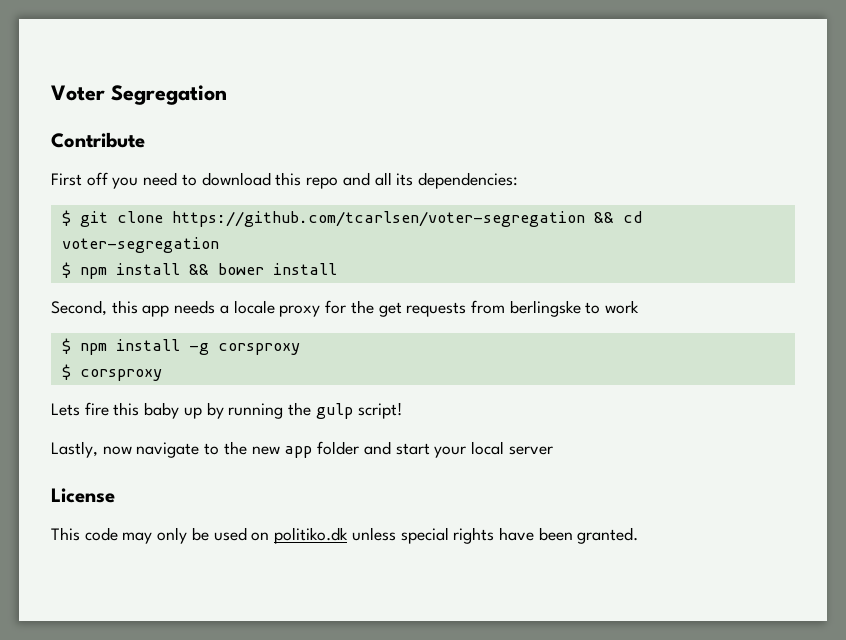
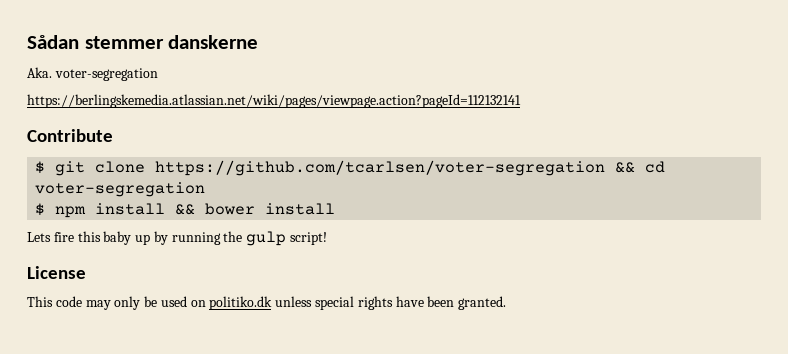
[51,85,227,105] [51,132,145,148] [51,172,518,189] Voter Segregation // Contribute // First off you need to download this repo and all its dependencies: -> [27,35,259,49] [27,67,158,81] [27,94,521,108] [27,129,113,142] Sådan stemmer danskerne // Aka. voter-segregation // https://berlingskemedia.atlassian.net/wiki/pages/viewpage.action?pageId=112132141 // Contribute
[51,300,640,317] [61,338,300,355] [61,364,162,381] // Second, this app needs a locale proxy for the get requests from berlingske to work // $ npm install -g corsproxy // $ corsproxy -> (336, 209) none
[51,441,553,458] // Lastly, now navigate to the new app folder and start your local server -> (328, 238) none

